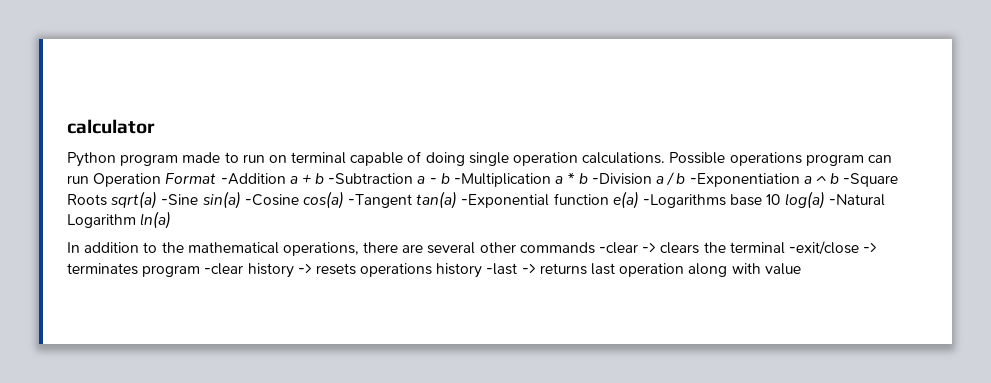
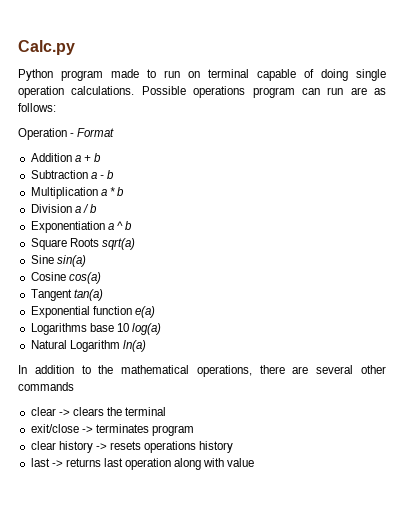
[67,119,155,134] calculator -> [18,40,75,55] Calc.py
[93,173,162,187] Operation -> [350,87,386,95] [18,103,56,112] [18,128,75,140] are as follows: // Operation -
[220,173,286,185] -Addition -> [30,153,72,162] // Addition
[328,173,414,184] -Subtraction -> [30,170,88,179] // Subtraction
[454,173,552,187] -Multiplication -> [30,187,98,199] // Multiplication
[591,173,652,185] -Division -> [30,204,72,213] // Division
[689,173,800,187] -Exponentiation -> [30,221,105,233] // Exponentiation
[843,173,899,187] -Square -> [30,238,67,250] // Square
[161,194,199,205] -Sine -> [30,255,54,264] // Sine
[244,194,299,206] -Cosine -> [30,272,66,281] // Cosine
[348,194,413,208] -Tangent -> [30,289,72,301] // Tangent
[461,194,550,208] -Exponential -> [30,306,90,318] // Exponential
[643,194,727,208] -Logarithms -> [30,323,87,335] // Logarithms
[828,194,885,206] -Natural -> [30,340,67,349] // Natural
[599,242,639,254] -clear -> [30,407,56,416] // clear
[788,241,859,255] -exit/close -> [30,424,79,433] // exit/close
[204,263,244,275] -clear -> [30,441,56,450] // clear
[486,263,518,275] -last -> [30,458,50,467] // last

